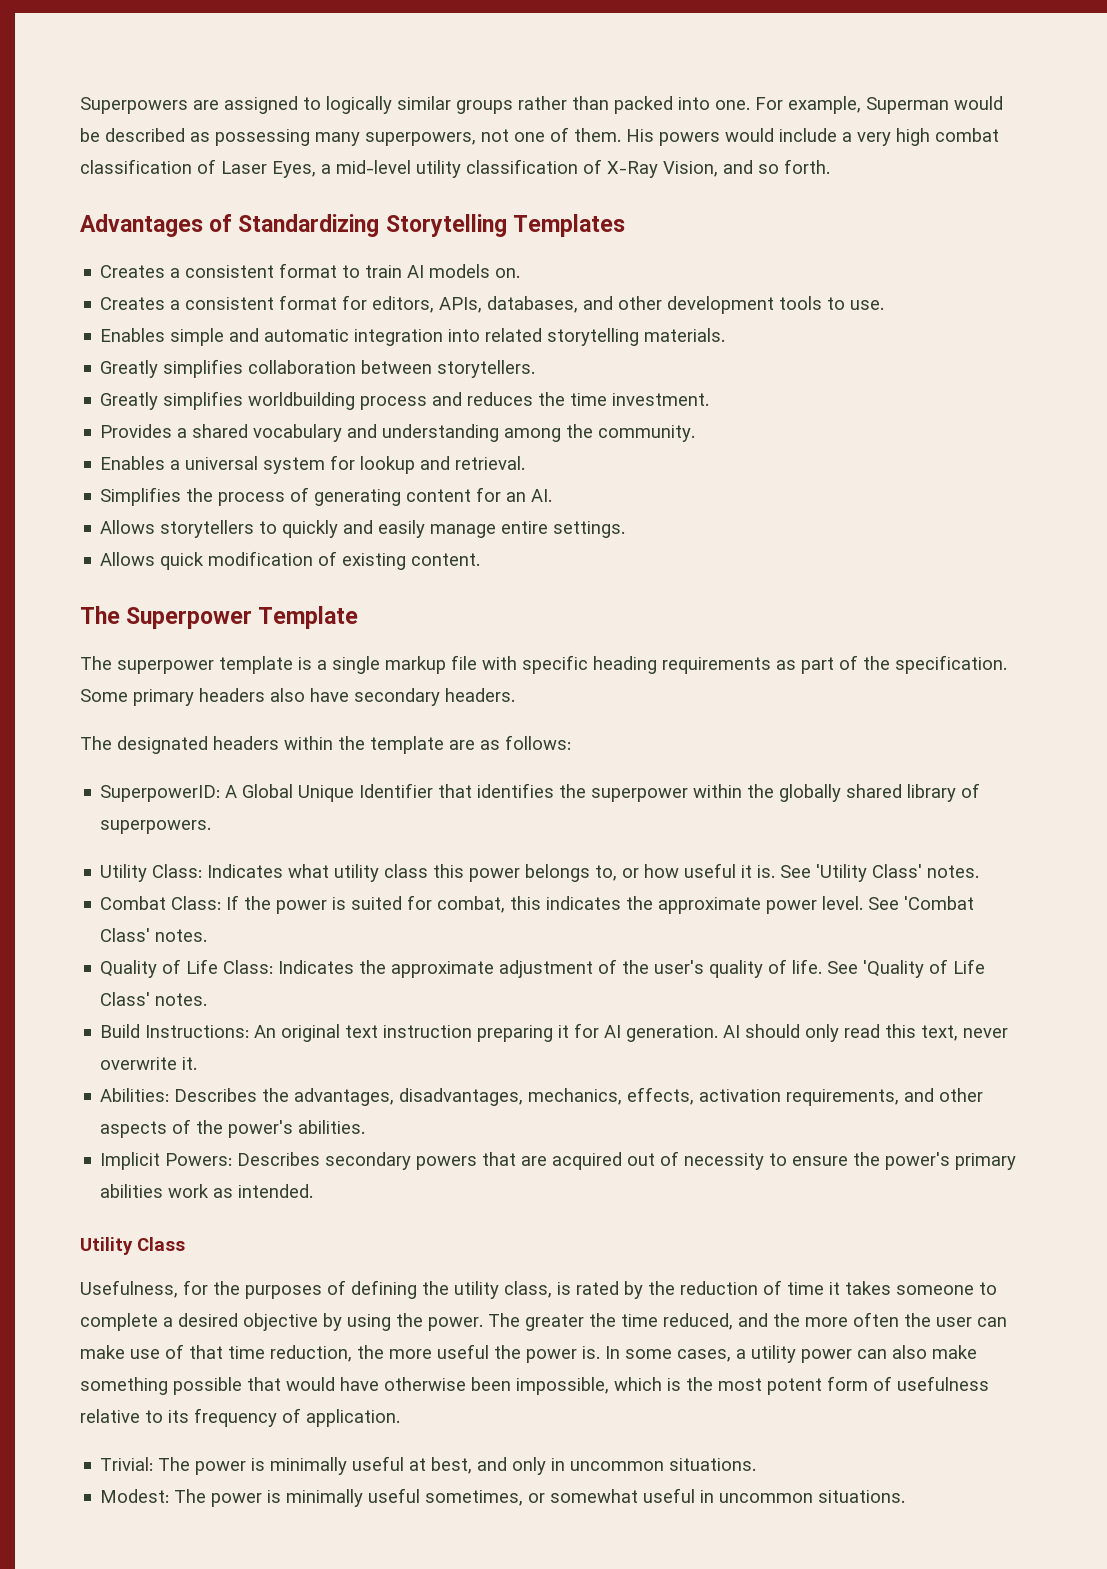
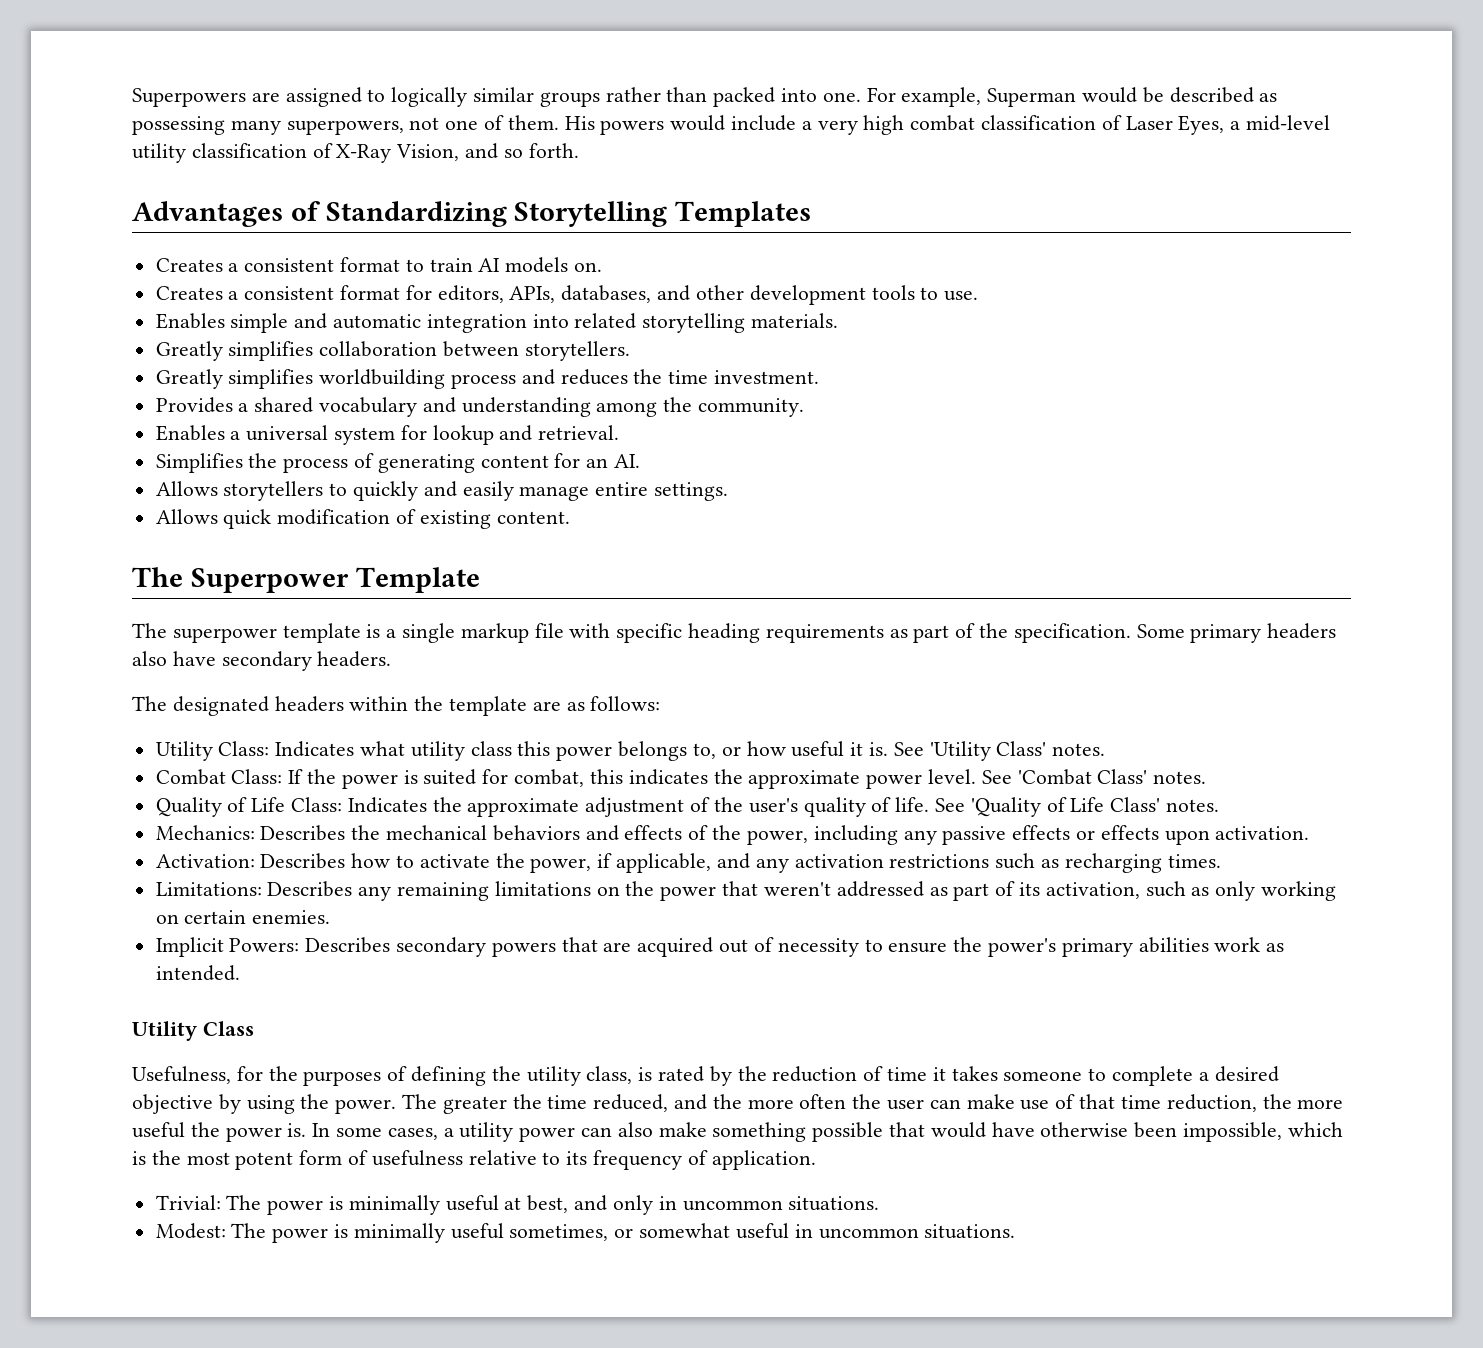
[100,783,981,802] [100,820,212,834] // SuperpowerID: A Global Unique Identifier that identifies the superpower within the globally shared library of superpowers. -> (661, 703) none
[100,1023,1009,1042] [100,1057,198,1070] [100,1087,984,1106] [100,1119,366,1138] Build Instructions: An original text instruction preparing it for AI generation. AI should only read this text, never overwrite it. // Abilities: Describes the advantages, disadvantages, mechanics, effects, activation requirements, and other aspects of the power's abilities. -> [155,825,1310,845] [155,853,1221,873] [155,881,1336,901] [155,910,331,924] Mechanics: Describes the mechanical behaviors and effects of the power, including any passive effects or effects upon activation. // Activation: Describes how to activate the power, if applicable, and any activation restrictions such as recharging times. // Limitations: Describes any remaining limitations on the power that weren't addressed as part of its activation, such as only working on certain enemies.

